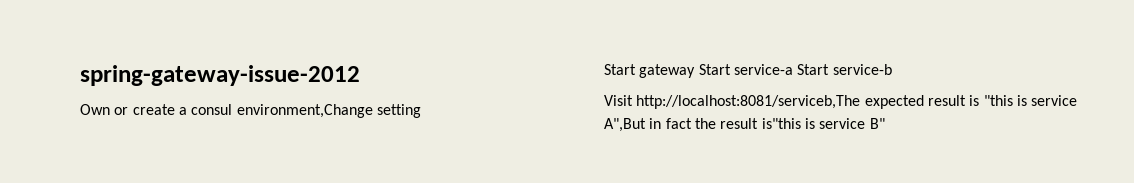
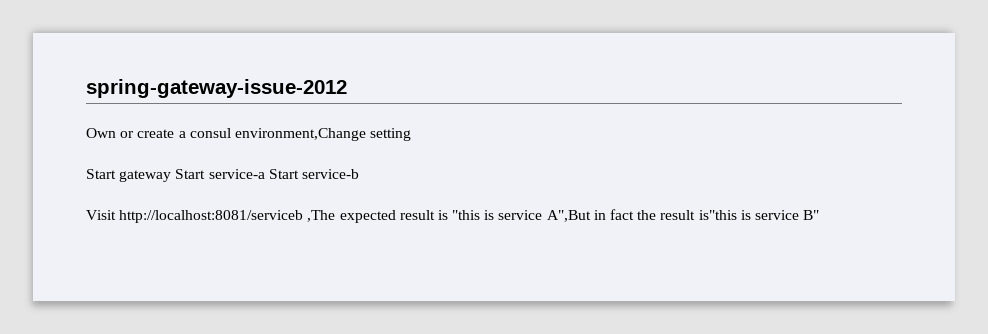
[636,95,861,109] http://localhost:8081/serviceb,The -> [119,210,336,223] http://localhost:8081/serviceb ,The

